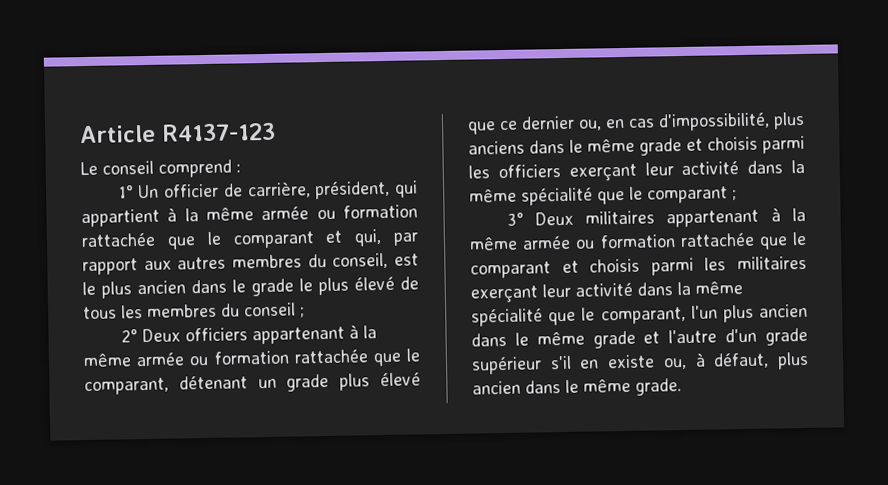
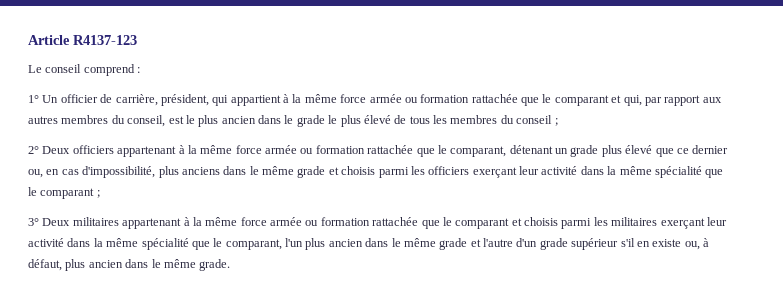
(254, 214) none -> [340,94,367,103] force
(132, 360) none -> [235,145,262,154] force
(518, 243) none -> [240,217,267,226] force

